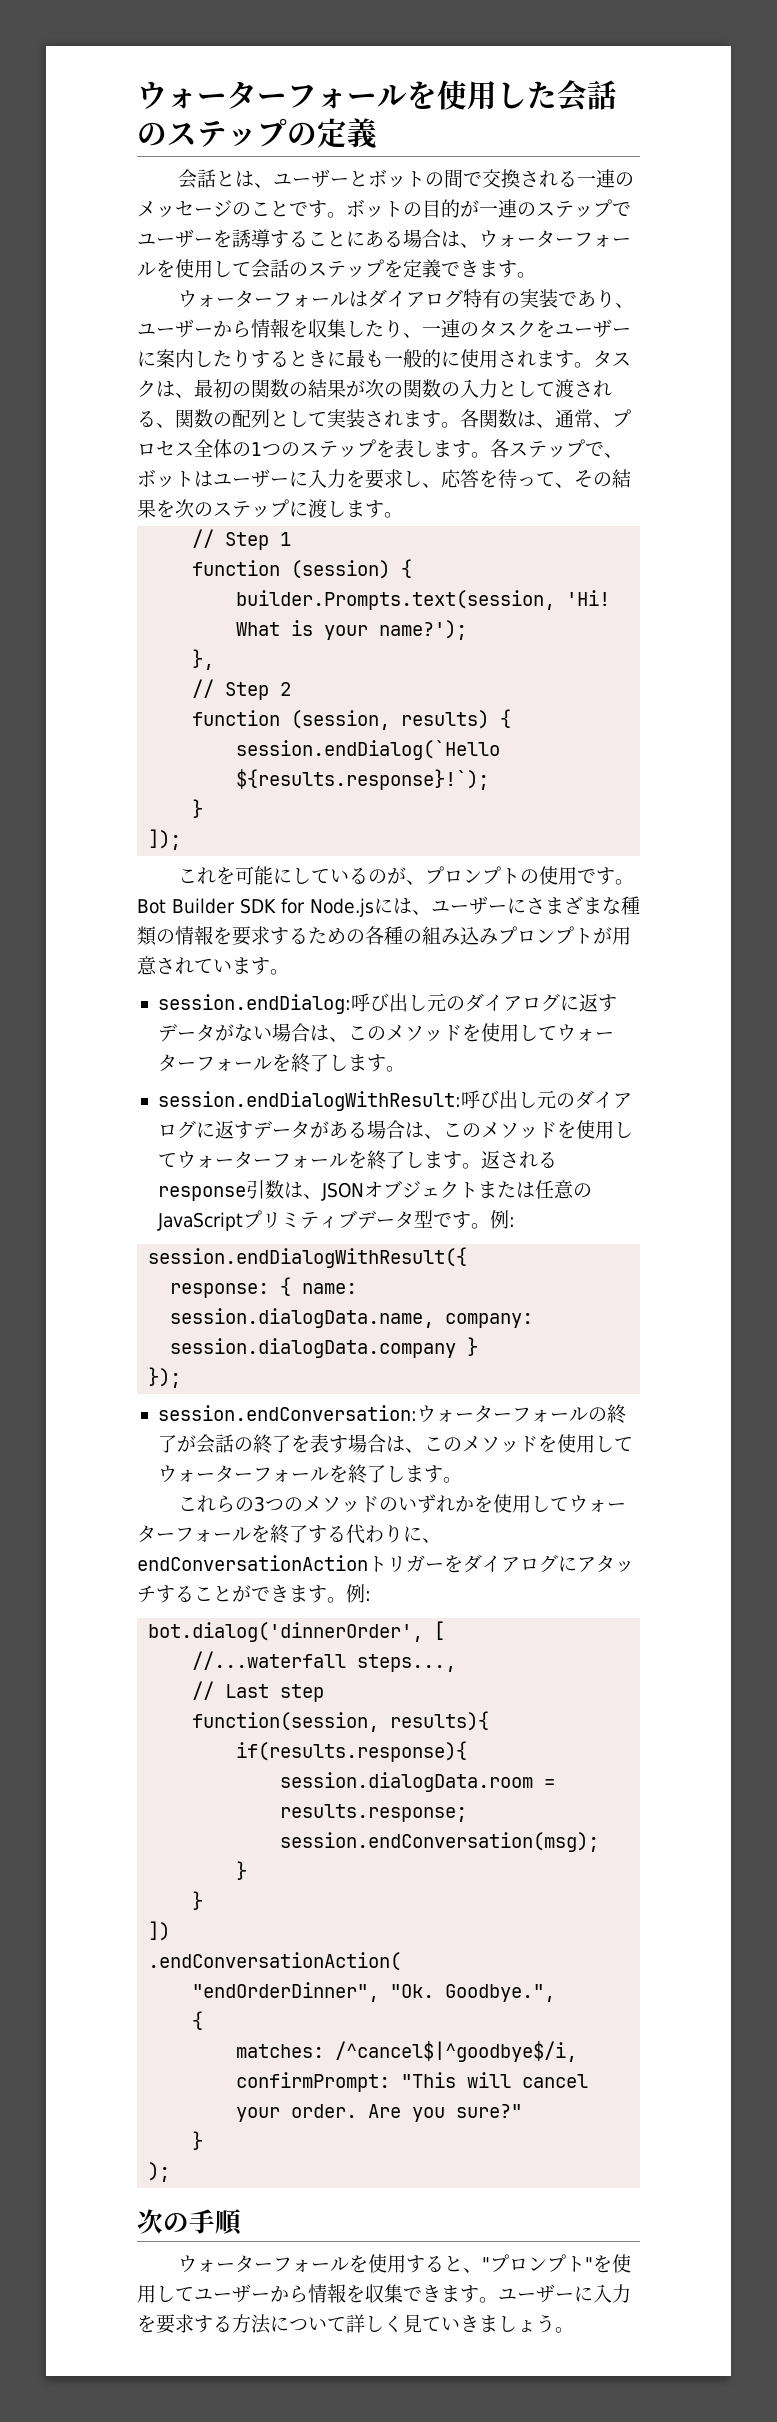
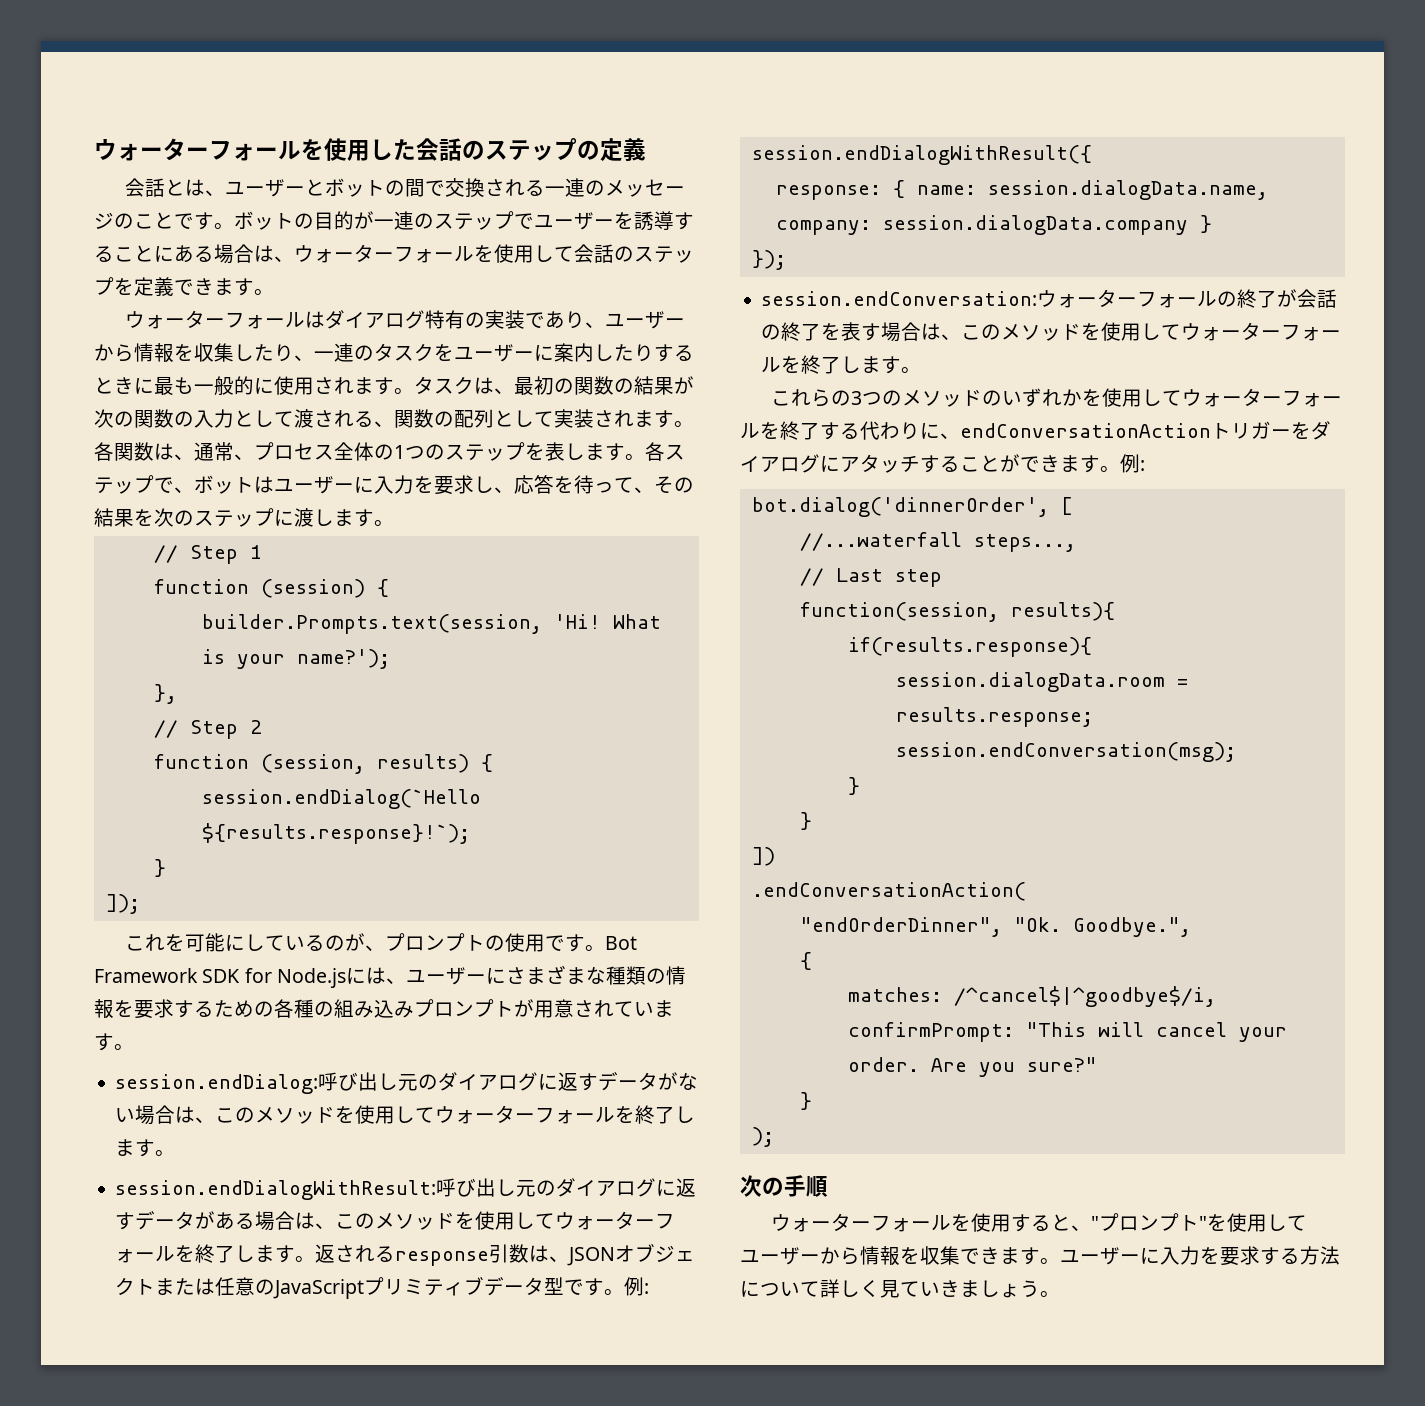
[172,898,235,914] Builder -> [94,968,198,983] Framework

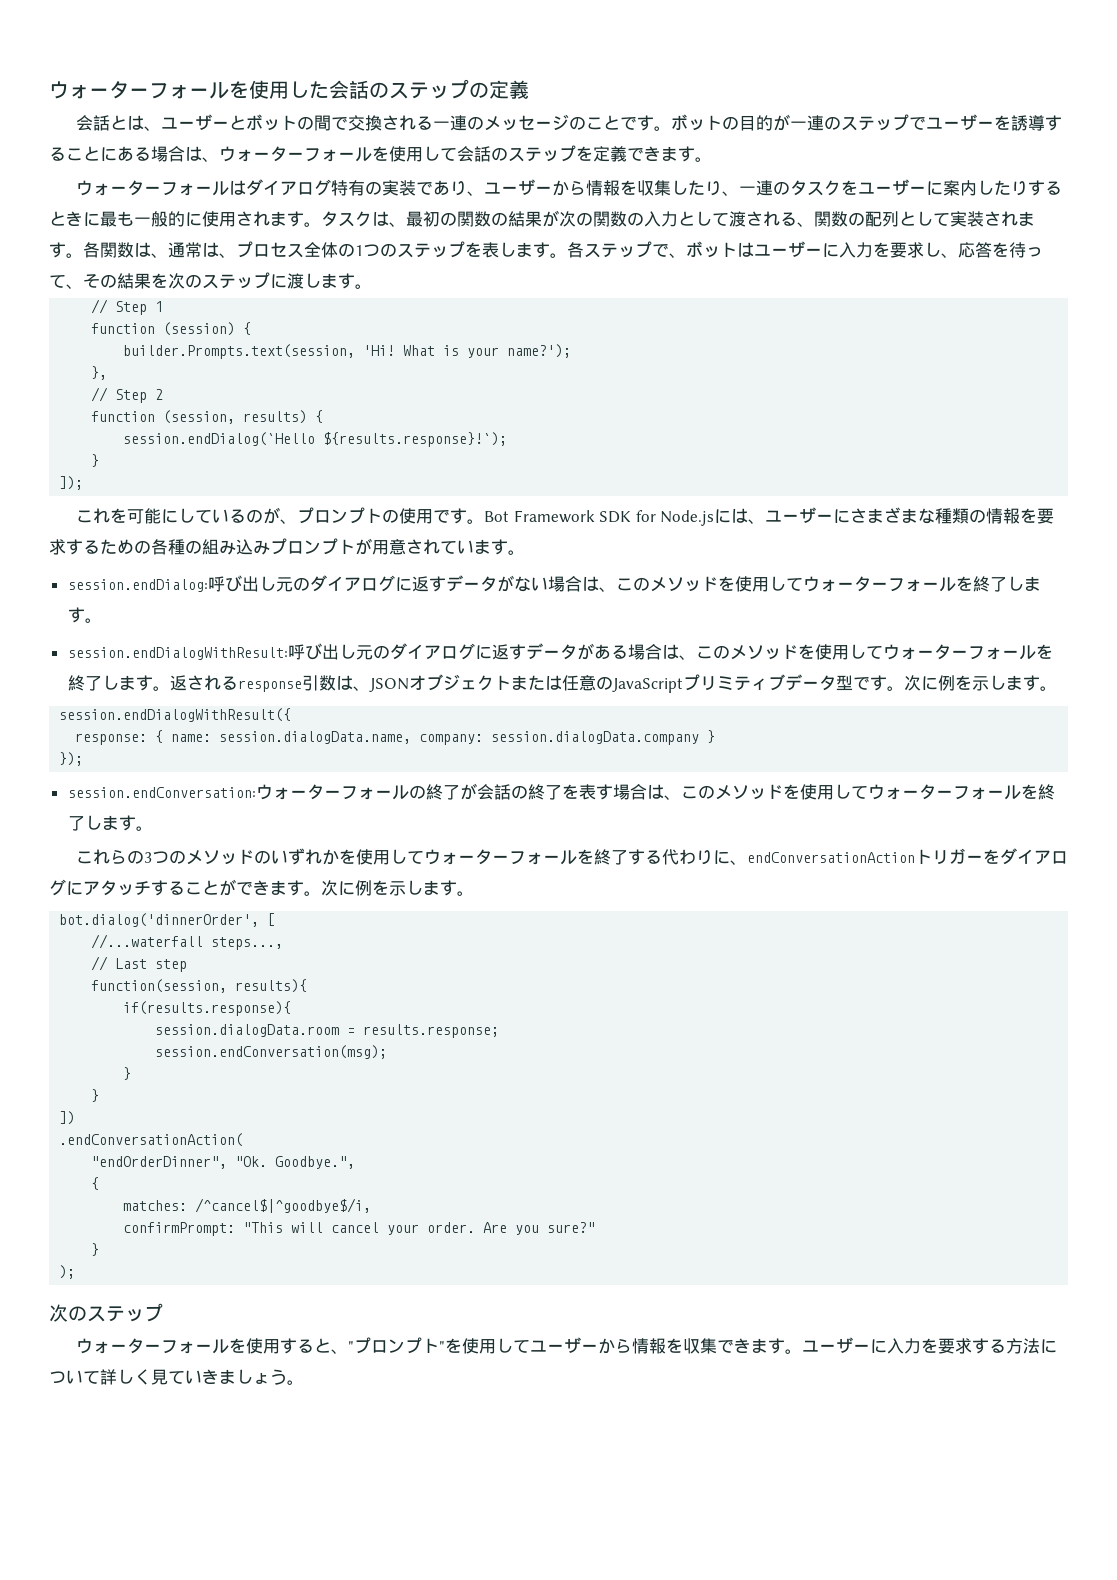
(234, 451) none -> [202,242,219,257] は
[624,1277,650,1296] 例: -> [903,675,1057,691] 次に例を示します。
[1120,454,1145,473] 例: -> [321,880,474,896] 次に例を示します。
[784,1175,828,1197] 手順 -> [87,1303,163,1322] ステップ

